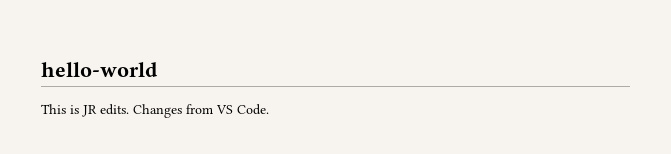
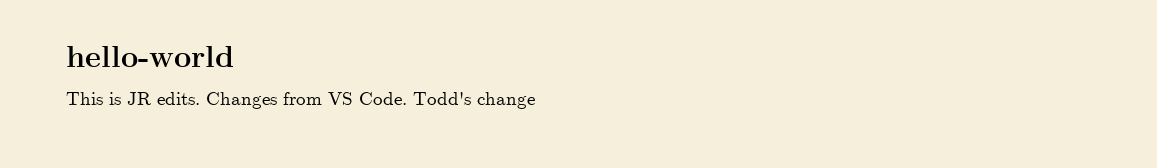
(269, 109) none -> [413,92,535,109] Todd's change

